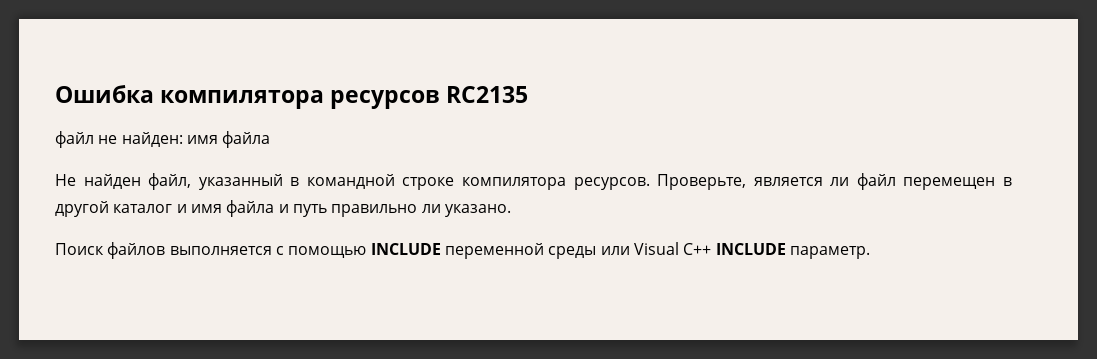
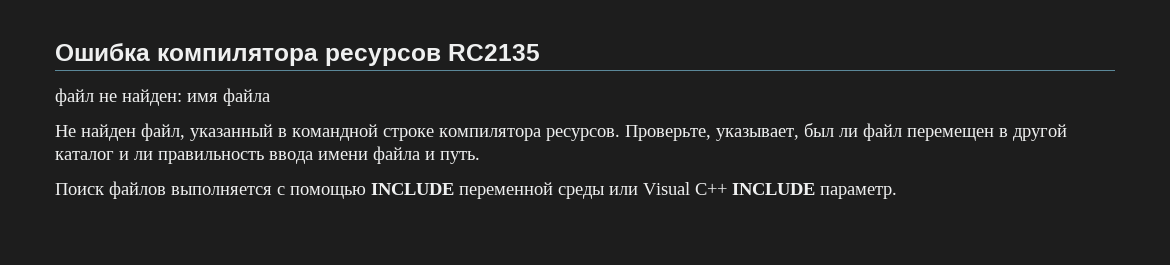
[753,177,823,186] является -> [716,123,834,141] указывает, был
[190,200,511,217] имя файла и путь правильно ли указано. -> [134,146,480,164] ли правильность ввода имени файла и путь.

